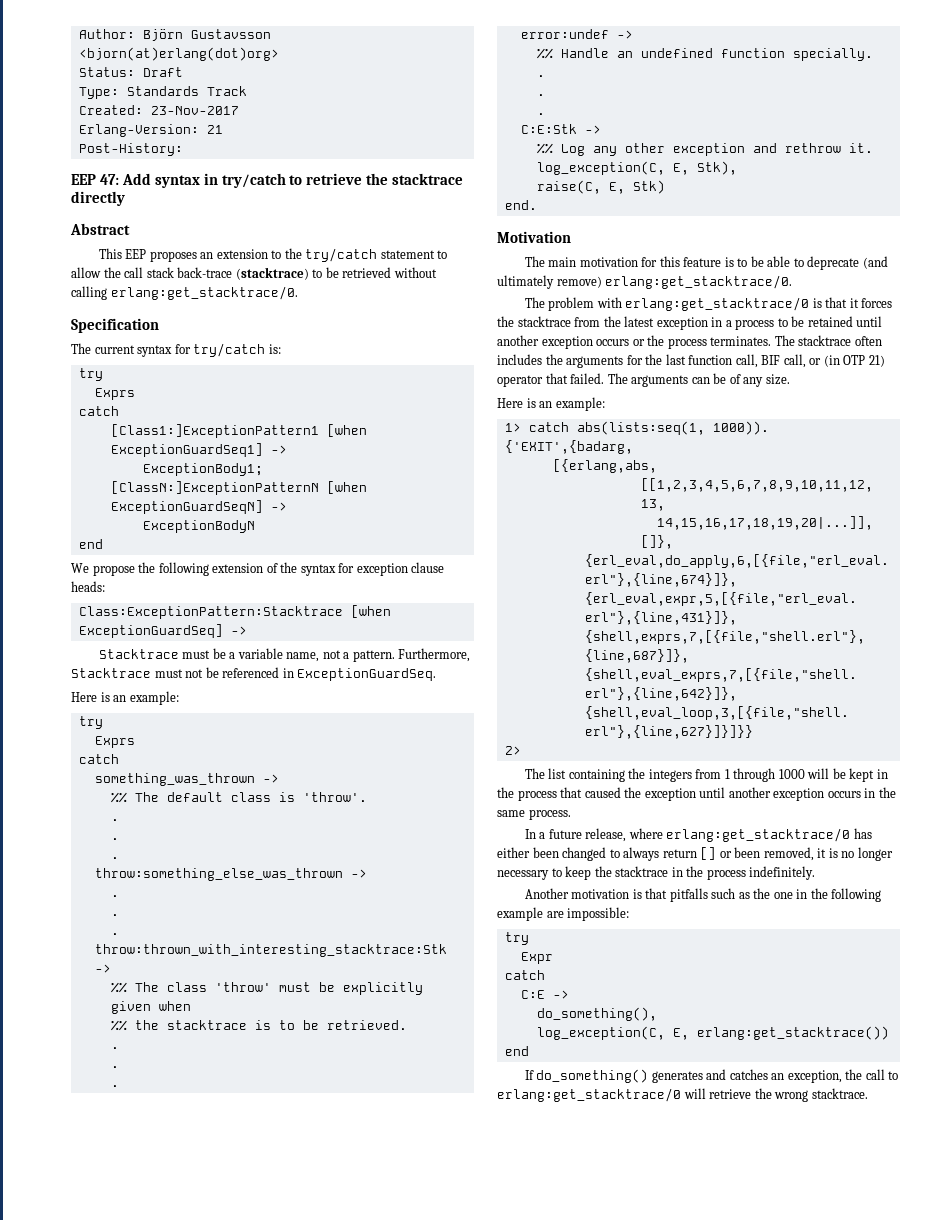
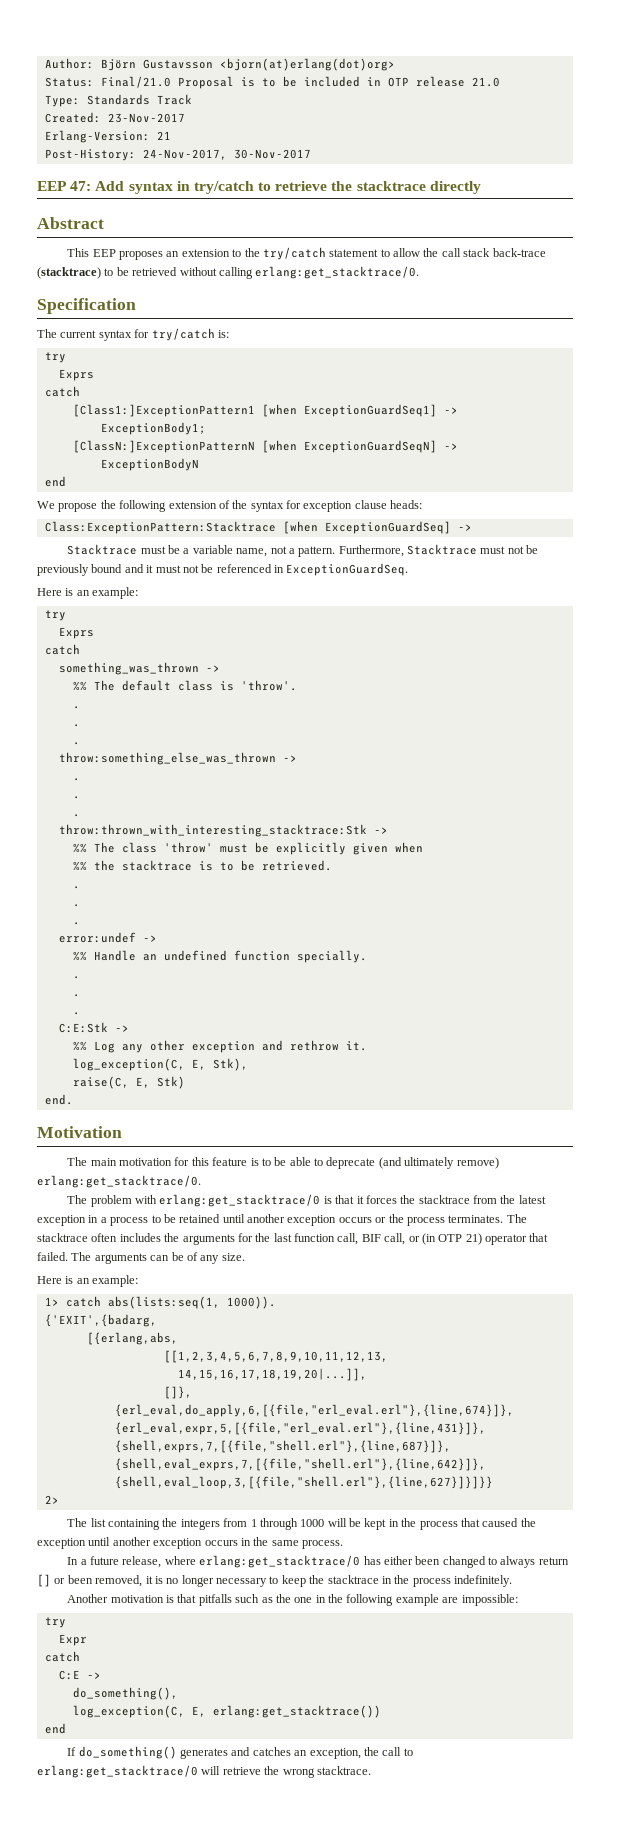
[142,67,183,77] Draft -> [100,76,500,89] Final/21.0 Proposal is to be included in OTP release 21.0
(183, 149) none -> [142,149,311,160] 24-Nov-2017, 30-Nov-2017
(219, 672) none -> [37,564,214,576] previously bound and it must not be

